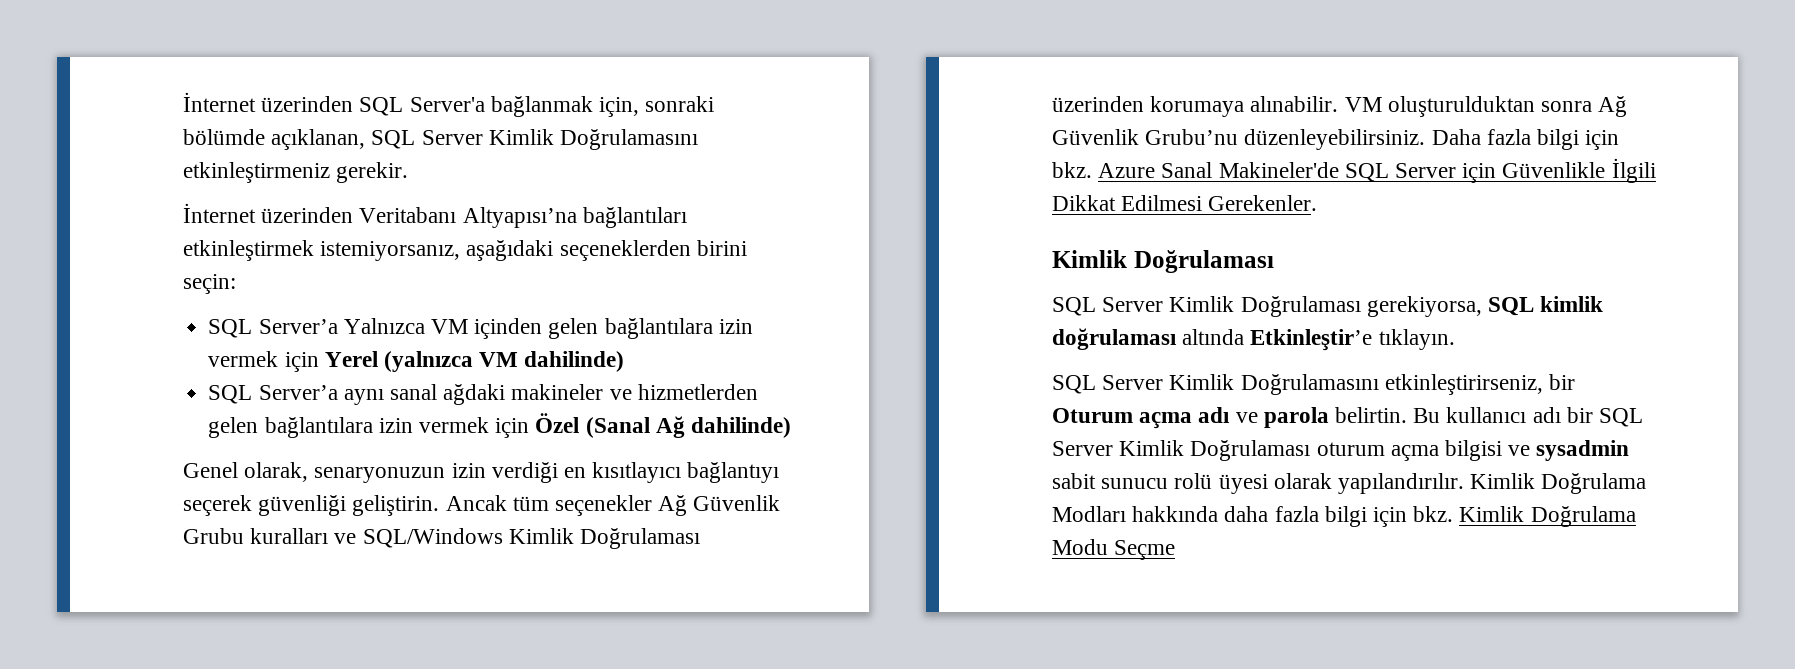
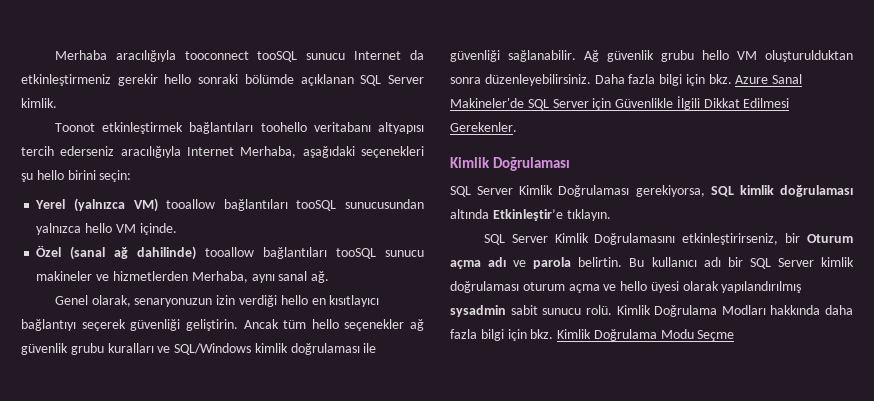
[183,92,640,117] İnternet üzerinden SQL Server'a bağlanmak için, -> [54,50,425,62] [21,74,192,86] Merhaba aracılığıyla tooconnect tooSQL sunucu Internet da etkinleştirmeniz gerekir hello
[271,129,699,150] [183,162,409,183] [183,203,687,228] [183,240,747,261] [183,274,236,294] [208,318,753,339] [208,351,625,372] [208,384,758,405] [208,413,791,438] açıklanan, SQL Server Kimlik Doğrulamasını etkinleştirmeniz gerekir. // İnternet üzerinden Veritabanı Altyapısı’na bağlantıları etkinleştirmek istemiyorsanız, aşağıdaki seçeneklerden birini seçin: // SQL Server’a Yalnızca VM içinden gelen bağlantılara izin vermek için Yerel (yalnızca VM dahilinde) // SQL Server’a aynı sanal ağdaki makineler ve hizmetlerden gelen bağlantılara izin vermek için Özel (Sanal Ağ dahilinde) -> [300,74,425,86] [21,98,57,108] [54,122,425,134] [21,146,424,158] [21,170,132,182] [35,198,425,212] [36,223,177,235] [36,245,424,260] [36,271,330,283] açıklanan SQL Server kimlik. // Toonot etkinleştirmek bağlantıları toohello veritabanı altyapısı tercih ederseniz aracılığıyla Internet Merhaba, aşağıdaki seçenekleri şu hello birini seçin: // Yerel (yalnızca VM) tooallow bağlantıları tooSQL sunucusundan yalnızca hello VM içinde. // Özel (sanal ağ dahilinde) tooallow bağlantıları tooSQL sunucu makineler ve hizmetlerden Merhaba, aynı sanal ağ.
(558, 472) none -> [280,295,308,305] hello
[555,495,781,516] [183,528,701,549] [1052,96,1628,117] [1052,129,1239,145] seçenekler Ağ Güvenlik Grubu kuralları ve SQL/Windows Kimlik Doğrulaması üzerinden korumaya alınabilir. VM oluşturulduktan sonra Ağ Güvenlik Grubu’nu -> [311,319,424,331] [21,343,377,355] [450,50,853,62] [450,77,481,84] hello seçenekler ağ güvenlik grubu kuralları ve SQL/Windows kimlik doğrulaması ile güvenliği sağlanabilir. Ağ güvenlik grubu hello VM oluşturulduktan sonra
[1119,440,1630,461] [1052,473,1465,494] Kimlik Doğrulaması oturum açma bilgisi ve sysadmin sabit sunucu rolü üyesi olarak yapılandırılır. -> [820,257,854,267] [450,281,802,293] [450,305,612,317] kimlik doğrulaması oturum açma ve hello üyesi olarak yapılandırılmış sysadmin sabit sunucu rolü.

